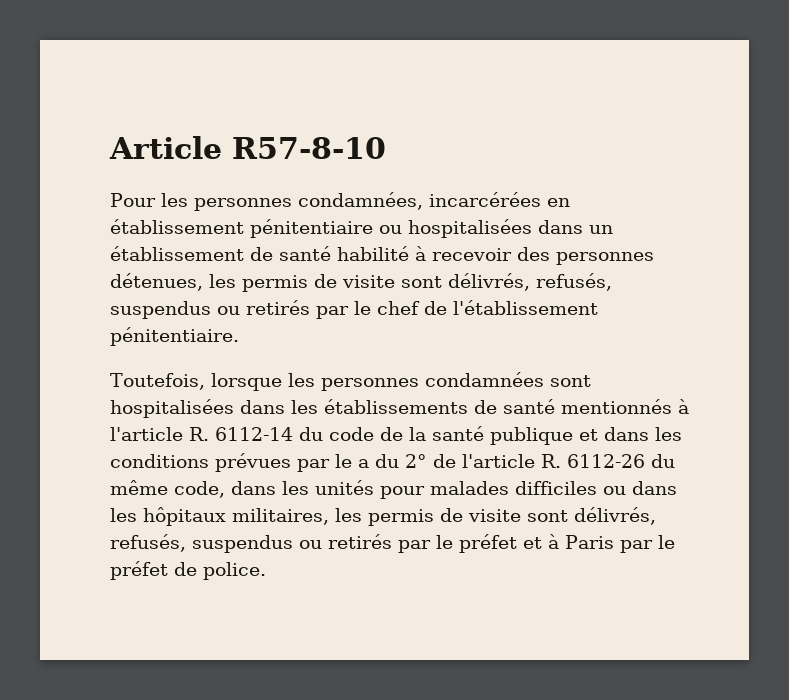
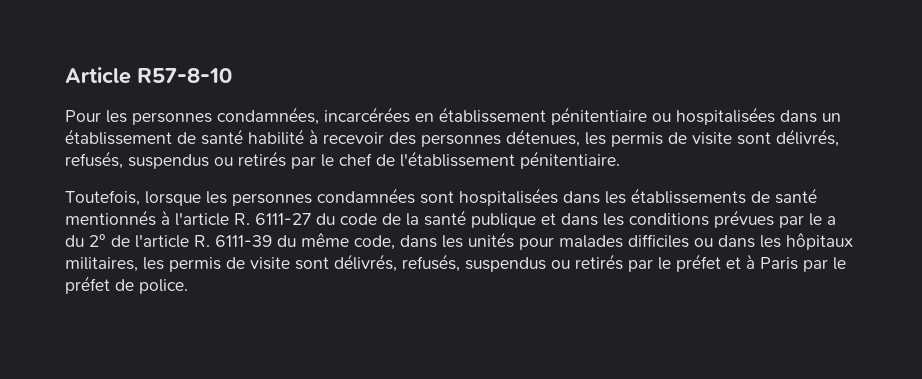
[215,427,293,441] 6112-14 -> [255,213,311,225] 6111-27
[567,454,645,468] 6112-26 -> [215,235,272,247] 6111-39

